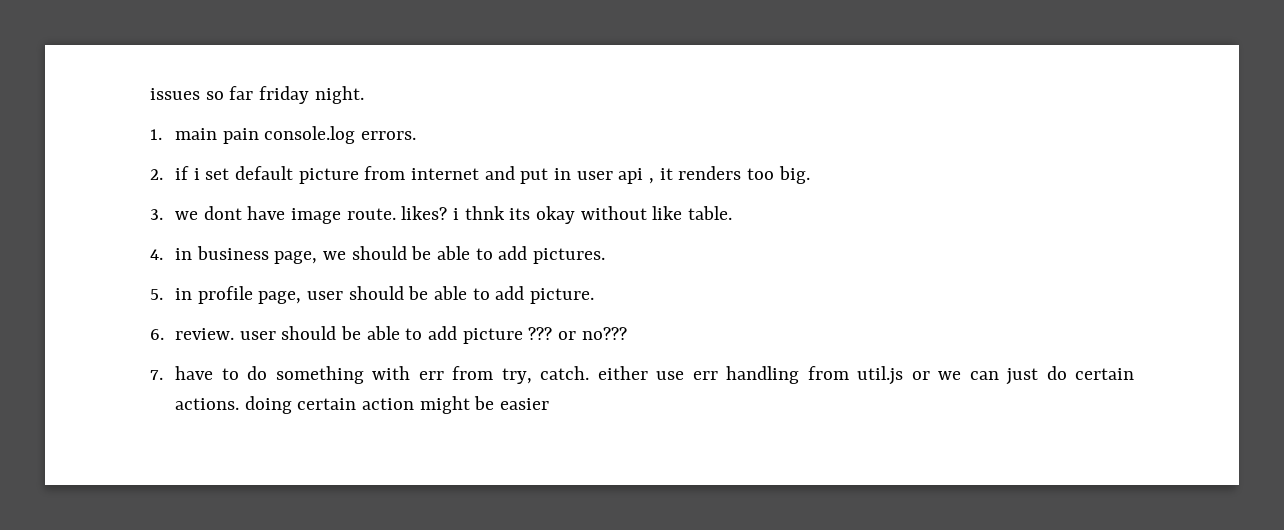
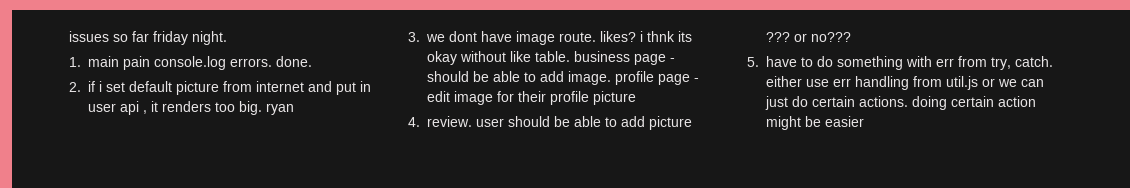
(417, 135) none -> [276,56,312,67] done.
(810, 175) none -> [266,103,294,115] ryan
[150,246,606,264] [150,286,595,304] [150,329,164,340] // 4. in business page, we should be able to add pictures. // 5. in profile page, user should be able to add picture. // 6. -> [574,51,675,65] [427,71,699,85] [427,91,636,105] [408,117,420,127] business page - should be able to add image. profile page - edit image for their profile picture // 4.
[150,370,163,380] 7. -> [747,57,759,67] 5.

